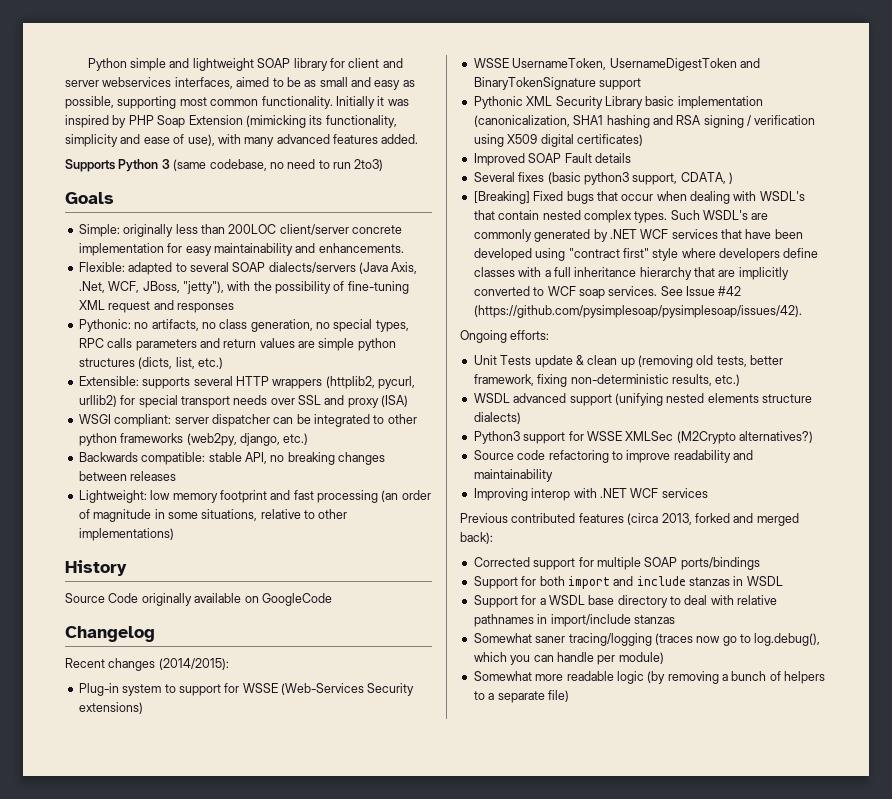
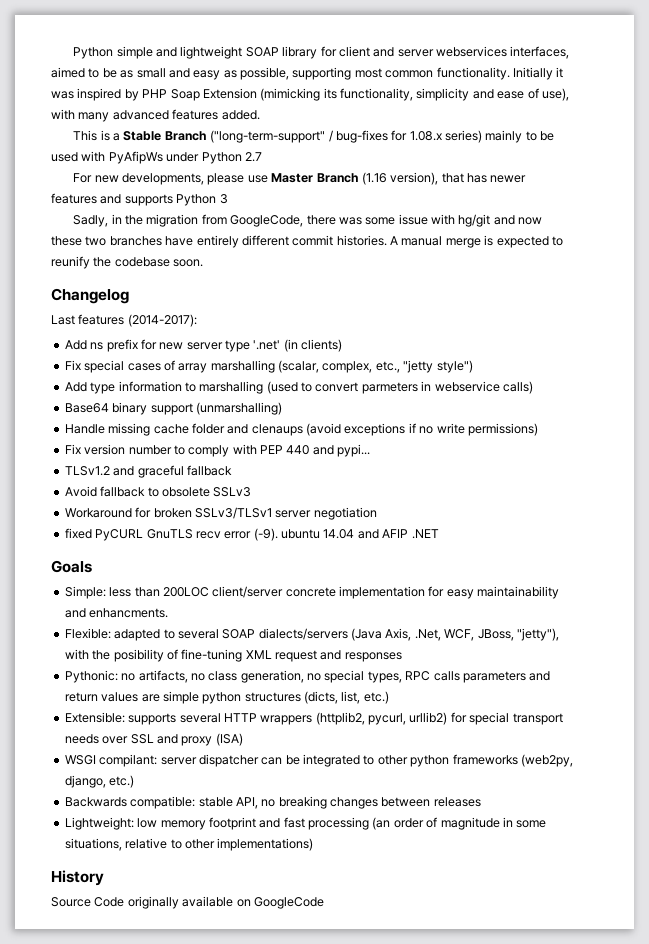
[65,159,384,172] Supports Python 3 (same codebase, no need to run 2to3) -> [73,130,555,143] [51,151,262,164] [73,172,527,185] [51,193,228,206] [73,214,543,227] [51,235,563,248] [51,256,204,269] [51,288,129,304] [51,314,197,327] [64,339,343,352] [64,360,473,373] [64,381,533,394] [64,402,282,415] [64,423,538,436] [64,444,371,457] [64,465,232,478] [64,486,252,497] [64,507,377,520] [64,528,439,541] This is a Stable Branch ("long-term-support" / bug-fixes for 1.08.x series) mainly to be used with PyAfipWs under Python 2.7 // For new developments, please use Master Branch (1.16 version), that has newer features and supports Python 3 // Sadly, in the migration from GoogleCode, there was some issue with hg/git and now these two branches have entirely different commit histories. A manual merge is expected to reunify the codebase soon. // Changelog // Last features (2014-2017): // Add ns prefix for new server type '.net' (in clients) // Fix special cases of array marshalling (scalar, complex, etc., "jetty style") // Add type information to marshalling (used to convert parmeters in webservice calls) // Base64 binary support (unmarshalling) // Handle missing cache folder and clenaups (avoid exceptions if no write permissions) // Fix version number to comply with PEP 440 and pypi... // TLSv1.2 and graceful fallback // Avoid fallback to obsolete SSLv3 // Workaround for broken SSLv3/TLSv1 server negotiation // fixed PyCURL GnuTLS recv error (-9). ubuntu 14.04 and AFIP .NET
[123,224,174,237] originally -> (106, 592) none
[318,243,404,253] enhancements. -> [89,608,169,618] enhancments.
[275,281,331,294] possibility -> [113,649,164,662] posibility
[114,414,172,427] compliant: -> [99,754,158,767] compilant:
[65,626,155,642] [65,658,229,671] [78,683,415,696] [78,702,143,714] [473,58,760,71] [473,77,642,90] [473,96,763,109] [473,115,816,128] [473,134,643,147] [473,153,631,166] [473,172,733,185] [473,191,805,204] [473,210,769,223] [473,229,803,242] [473,248,819,261] [473,267,789,280] [473,286,742,299] [473,305,802,318] [460,330,550,343] [473,355,784,368] [473,374,741,387] [473,393,812,406] [473,412,521,424] [473,431,813,444] [473,450,753,463] [473,469,553,482] [473,488,708,501] [460,513,799,526] [460,532,493,544] [473,557,760,570] [473,576,783,589] [473,595,778,608] [473,614,675,627] [473,633,821,646] [473,652,664,665] [473,671,826,684] [473,690,569,703] // Changelog // Recent changes (2014/2015): // Plug-in system to support for WSSE (Web-Services Security extensions) // WSSE UsernameToken, UsernameDigestToken and BinaryTokenSignature support // Pythonic XML Security Library basic implementation (canonicalization, SHA1 hashing and RSA signing / verification using X509 digital certificates) // Improved SOAP Fault details // Several fixes (basic python3 support, CDATA, ) // [Breaking] Fixed bugs that occur when dealing with WSDL's that contain nested complex types. Such WSDL's are commonly generated by .NET WCF services that have been developed using "contract first" style where developers define classes with a full inheritance hierarchy that are implicitly converted to WCF soap services. See Issue #42 (https://github.com/pysimplesoap/pysimplesoap/issues/42). // Ongoing efforts: // Unit Tests update & clean up (removing old tests, better framework, fixing non-deterministic results, etc.) // WSDL advanced support (unifying nested elements structure dialects) // Python3 support for WSSE XMLSec (M2Crypto alternatives?) // Source code refactoring to improve readability and maintainability // Improving interop with .NET WCF services // Previous contributed features (circa 2013, forked and merged back): // Corrected support for multiple SOAP ports/bindings // Support for both import and include stanzas in WSDL // Support for a WSDL base directory to deal with relative pathnames in import/include stanzas // Somewhat saner tracing/logging (traces now go to log.debug(), which you can handle per module) // Somewhat more readable logic (by removing a bunch of helpers to a separate file) -> (324, 903) none

